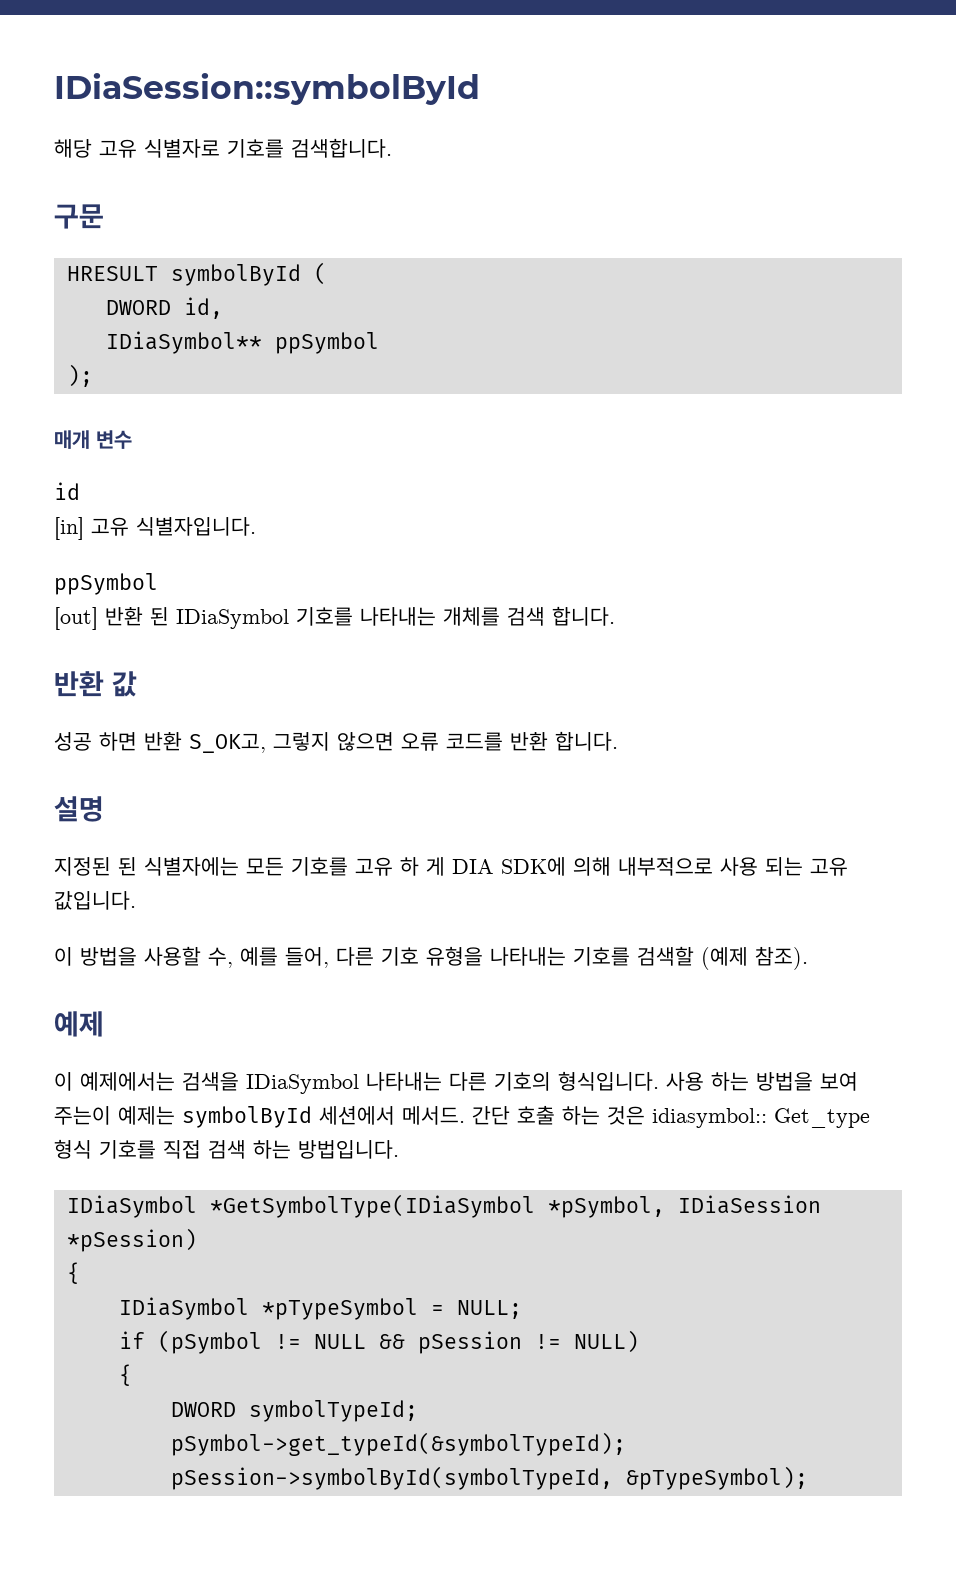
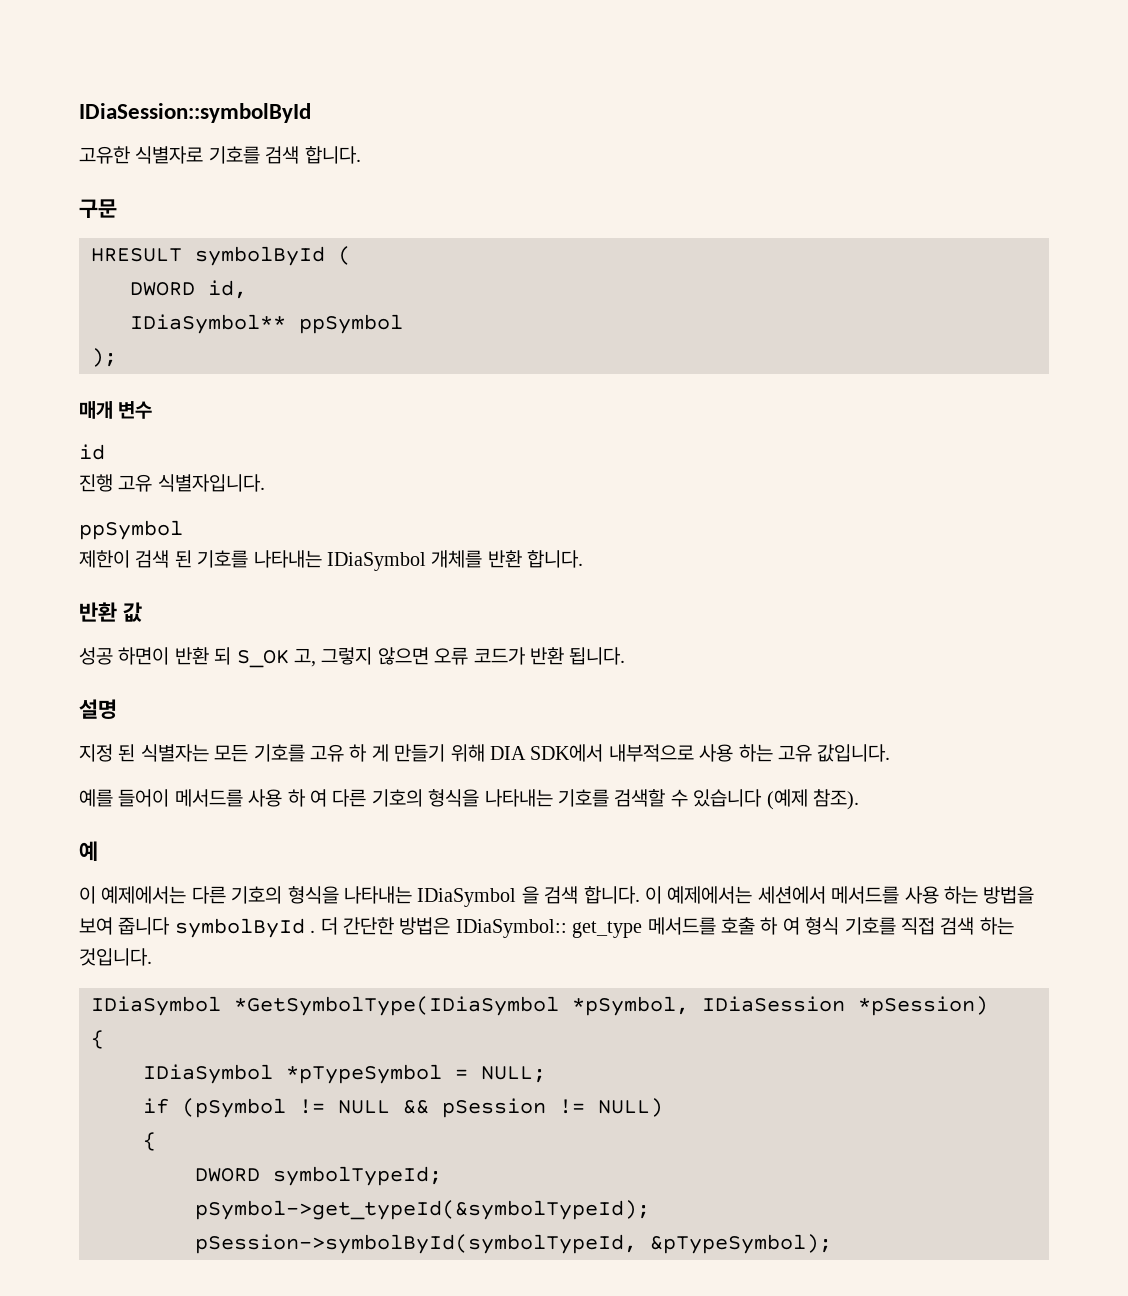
[54,138,392,158] 해당 고유 식별자로 기호를 검색합니다. -> [79,146,361,164] 고유한 식별자로 기호를 검색 합니다.
[54,517,84,540] [in] -> [79,474,113,492] 진행
[54,606,615,630] [54,671,137,697] [54,731,618,753] [54,796,104,822] [54,857,239,876] [out] 반환 된 IDiaSymbol 기호를 나타내는 개체를 검색 합니다. // 반환 값 // 성공 하면 반환 S_OK고, 그렇지 않으면 오류 코드를 반환 합니다. // 설명 // 지정된 된 식별자에는 -> [79,550,584,571] [79,602,142,622] [79,647,626,668] [79,699,117,719] [79,744,209,762] 제한이 검색 된 기호를 나타내는 IDiaSymbol 개체를 반환 합니다. // 반환 값 // 성공 하면이 반환 되 S_OK 고, 그렇지 않으면 오류 코드가 반환 됩니다. // 설명 // 지정 된 식별자는
[452,857,611,876] DIA SDK에 의해 -> [394,744,604,762] 만들기 위해 DIA SDK에서
[765,857,803,876] 되는 -> [738,744,773,762] 하는
[54,946,483,968] 이 방법을 사용할 수, 예를 들어, 다른 기호 유형을 -> [79,789,480,807] 예를 들어이 메서드를 사용 하 여 다른 기호의 형식을
(694, 956) none -> [670,789,763,807] 수 있습니다
[54,1011,104,1037] [54,1071,858,1094] [54,1105,870,1128] 예제 // 이 예제에서는 검색을 IDiaSymbol 나타내는 다른 기호의 형식입니다. 사용 하는 방법을 보여 주는이 예제는 symbolById 세션에서 메서드. 간단 호출 하는 것은 idiasymbol:: Get_type -> [79,841,98,861] [79,886,1035,907] [79,917,800,938] 예 // 이 예제에서는 다른 기호의 형식을 나타내는 IDiaSymbol 을 검색 합니다. 이 예제에서는 세션에서 메서드를 사용 하는 방법을 보여 줍니다 symbolById . 더 간단한 방법은 IDiaSymbol:: get_type 메서드를 호출 하 여
[298,1140,399,1159] 방법입니다. -> [79,948,152,966] 것입니다.

